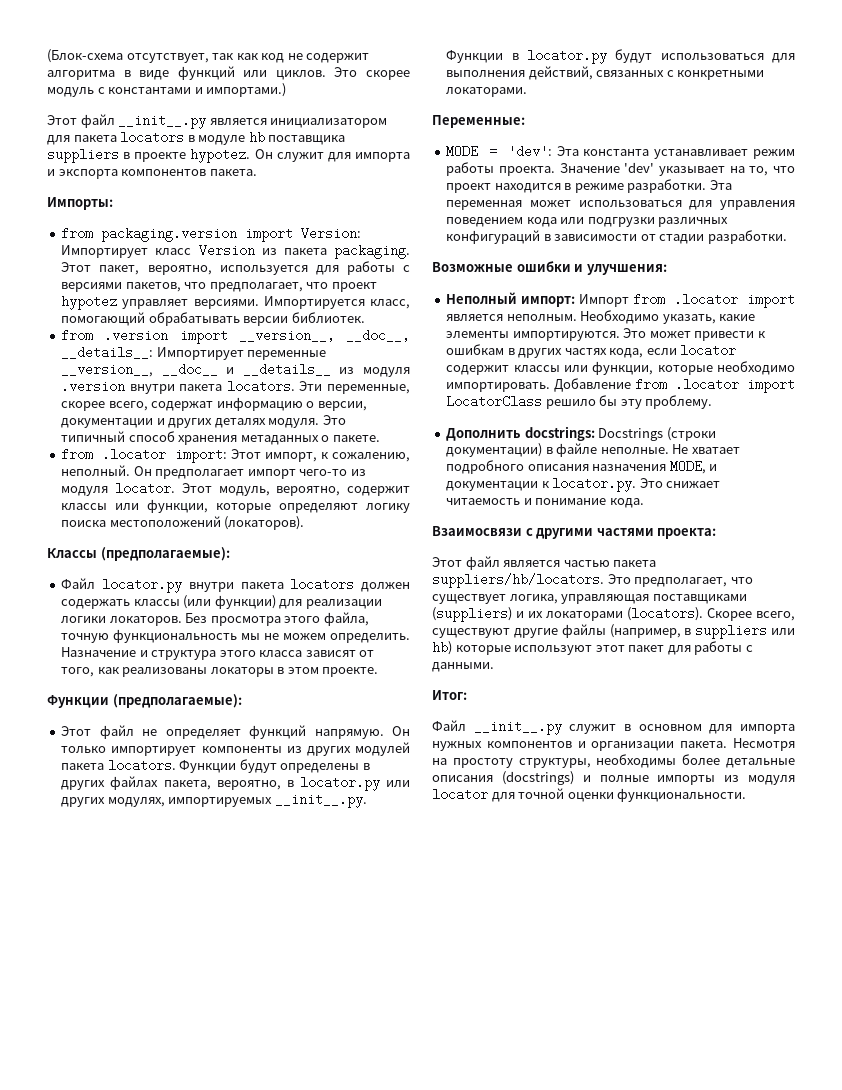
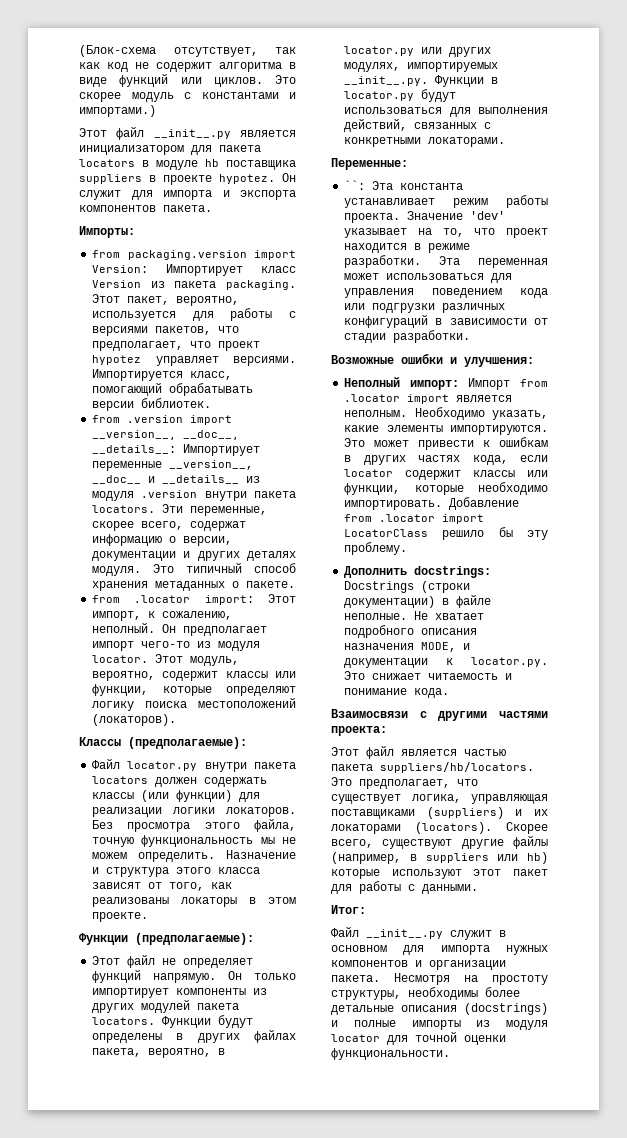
[446,145,552,158] MODE = 'dev': -> [344,180,366,190] ``:

